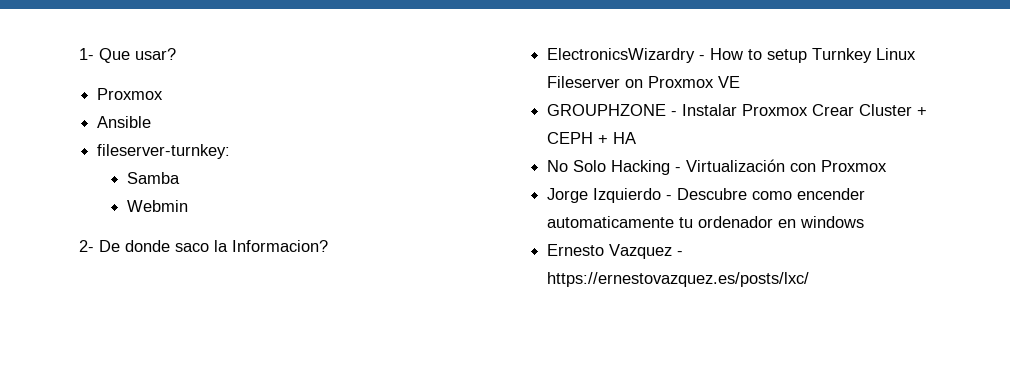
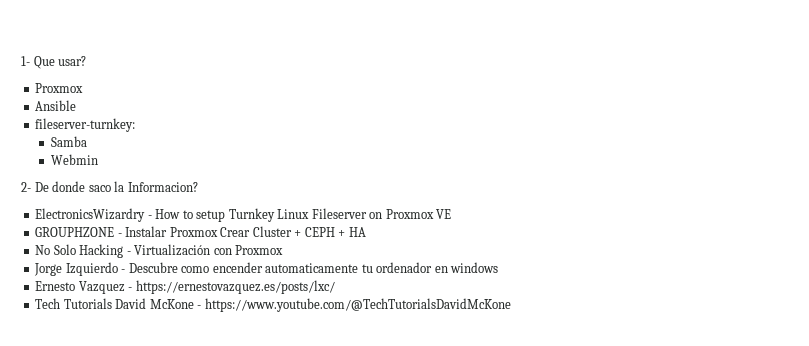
(810, 279) none -> [35,298,511,312] // Tech Tutorials David McKone - https://www.youtube.com/@TechTutorialsDavidMcKone

